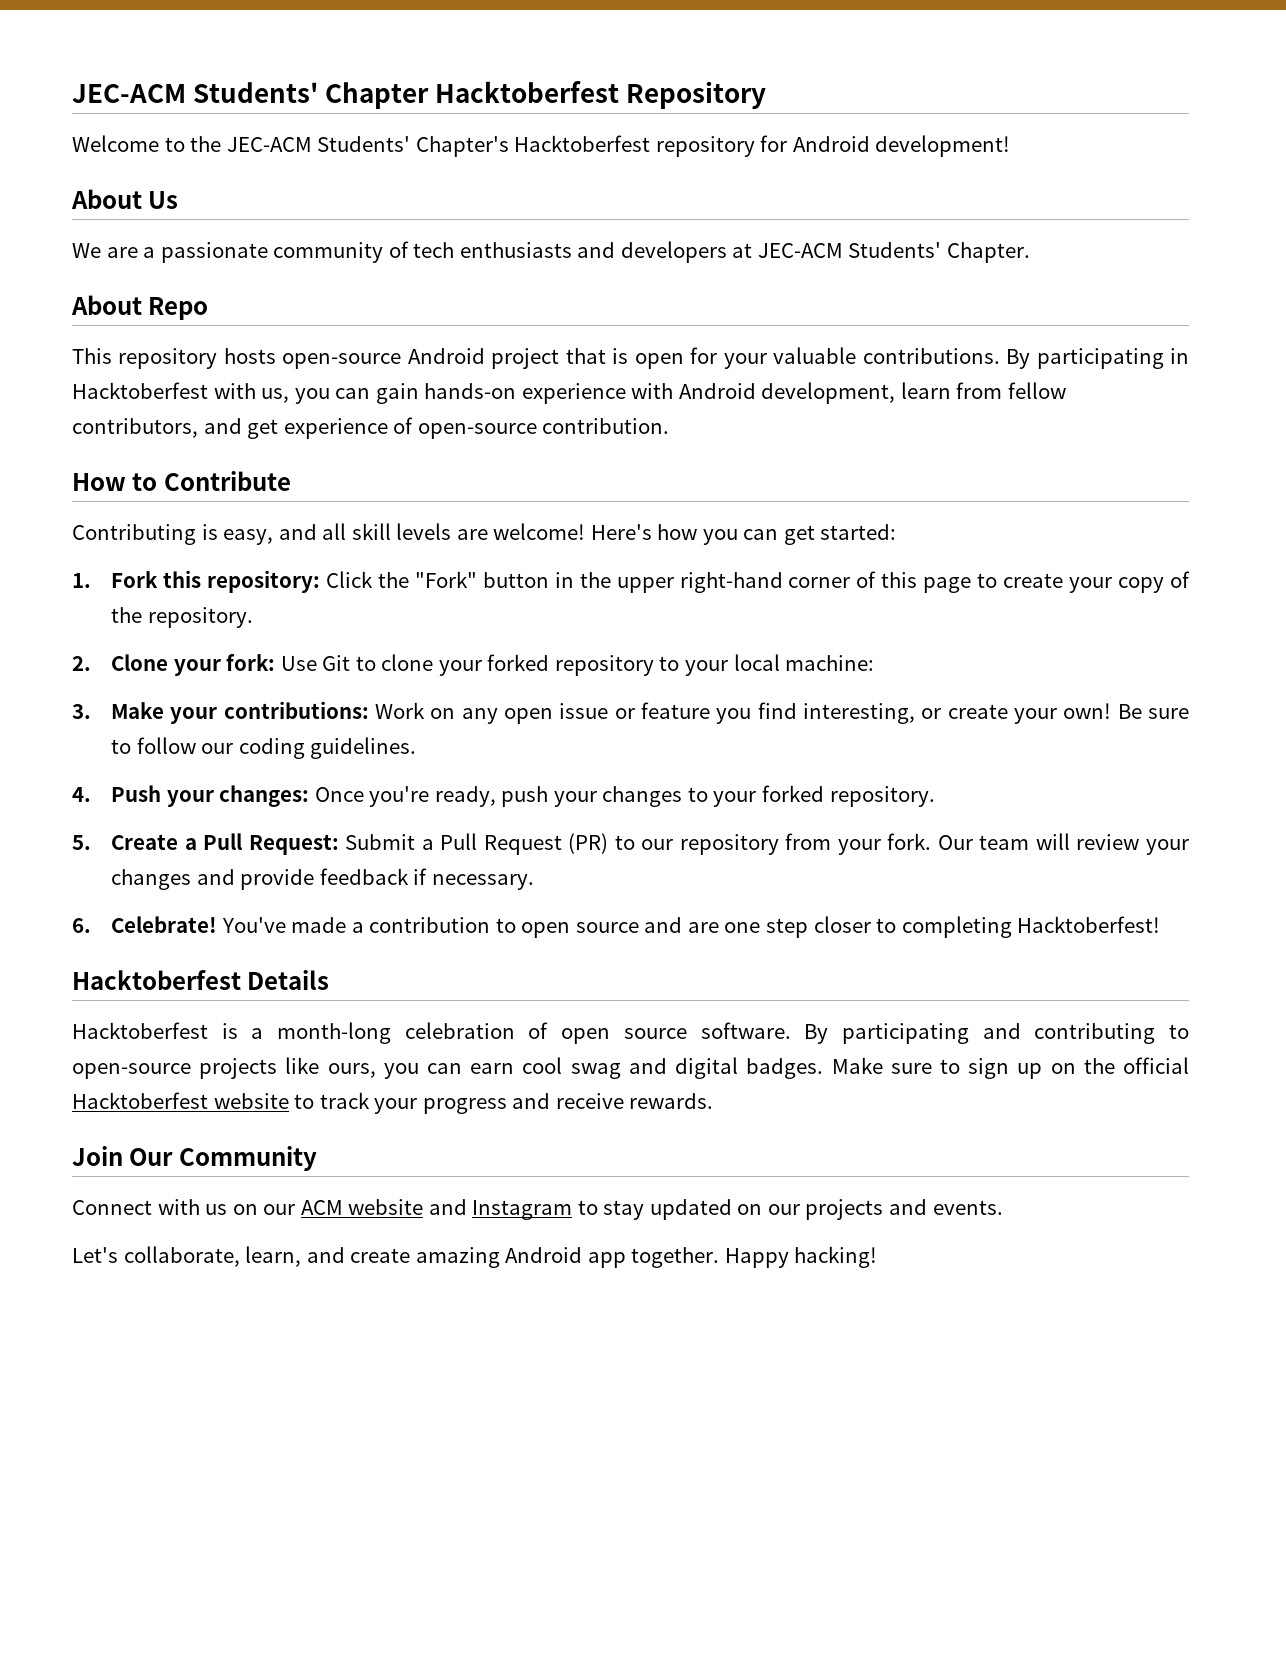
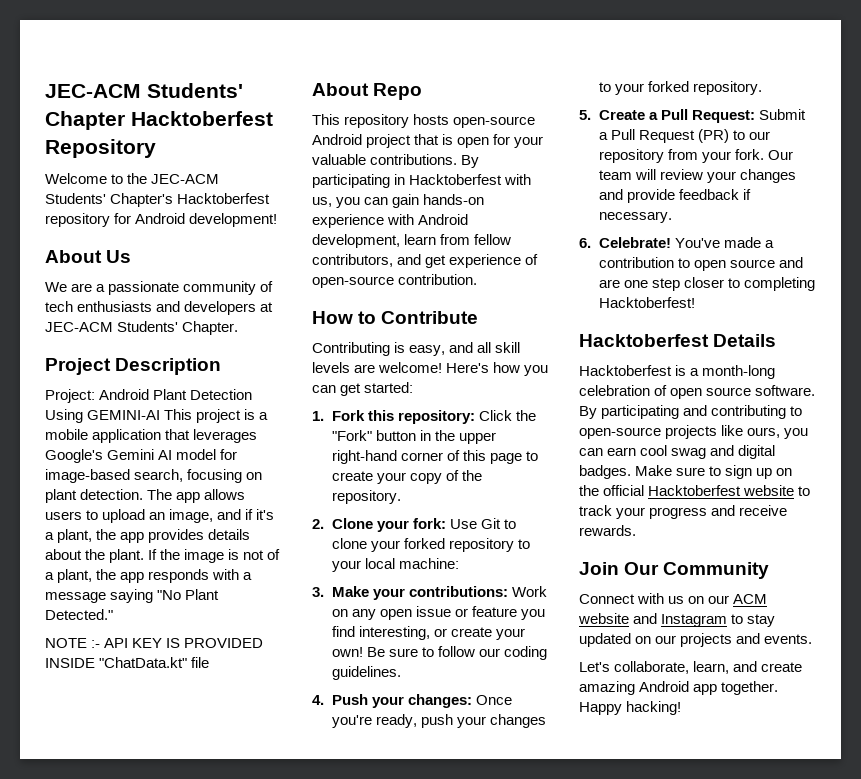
(1030, 252) none -> [45,358,222,375] [45,389,253,403] [45,409,269,423] [45,429,258,443] [45,449,238,463] [45,469,263,483] [45,489,246,503] [45,509,275,523] [45,529,251,543] [45,549,281,563] [45,569,253,583] [45,589,220,603] [45,609,113,620] [45,638,264,648] [45,657,210,668] // Project Description // Project: Android Plant Detection Using GEMINI-AI This project is a mobile application that leverages Google's Gemini AI model for image-based search, focusing on plant detection. The app allows users to upload an image, and if it's a plant, the app provides details about the plant. If the image is not of a plant, the app responds with a message saying "No Plant Detected." // NOTE :- API KEY IS PROVIDED INSIDE "ChatData.kt" file

